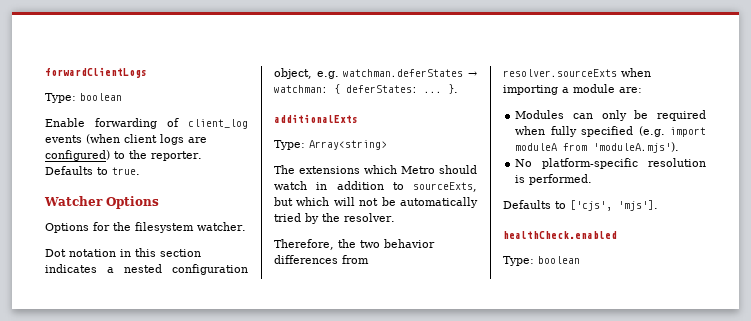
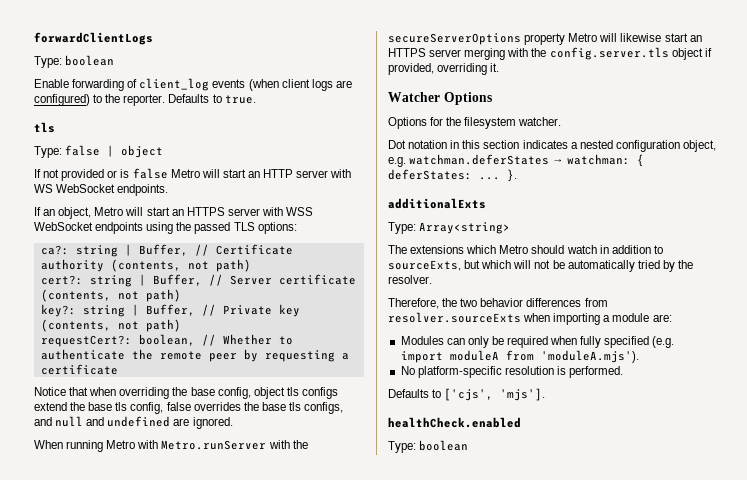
(140, 171) none -> [34,122,55,133] [34,145,164,158] [34,168,352,181] [34,184,169,196] [34,207,314,219] [34,222,297,234] [40,244,293,257] [40,259,251,272] [40,274,356,287] [40,289,181,302] [40,304,300,317] [40,319,181,332] [40,334,293,347] [40,349,349,362] [40,364,118,375] [34,387,338,399] [34,402,344,414] [34,416,233,429] [34,440,308,452] [388,33,702,45] [388,47,712,60] [388,63,500,75] // tls // Type: false | object // If not provided or is false Metro will start an HTTP server with WS WebSocket endpoints. // If an object, Metro will start an HTTPS server with WSS WebSocket endpoints using the passed TLS options: // ca?: string | Buffer, // Certificate authority (contents, not path) // cert?: string | Buffer, // Server certificate (contents, not path) // key?: string | Buffer, // Private key (contents, not path) // requestCert?: boolean, // Whether to authenticate the remote peer by requesting a certificate // Notice that when overriding the base config, object tls configs extend the base tls config, false overrides the base tls configs, and null and undefined are ignored. // When running Metro with Metro.runServer with the secureServerOptions property Metro will likewise start an HTTPS server merging with the config.server.tls object if provided, overriding it.

